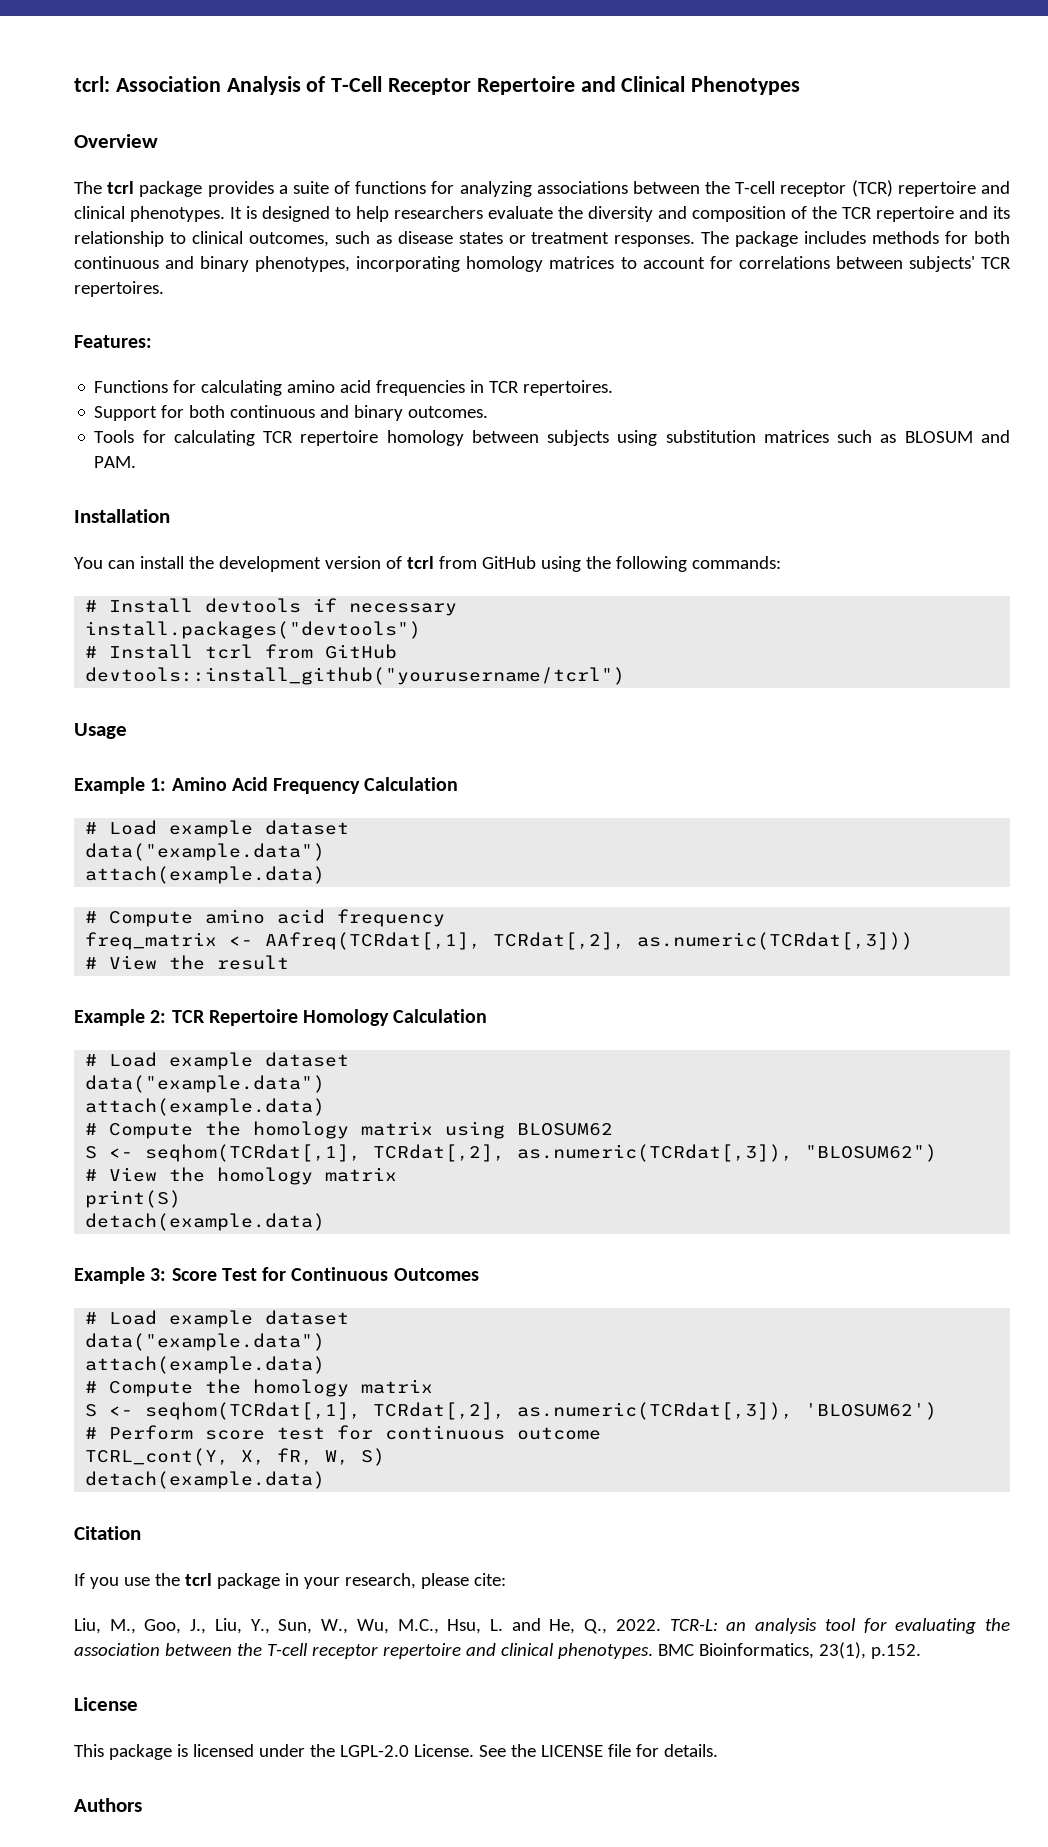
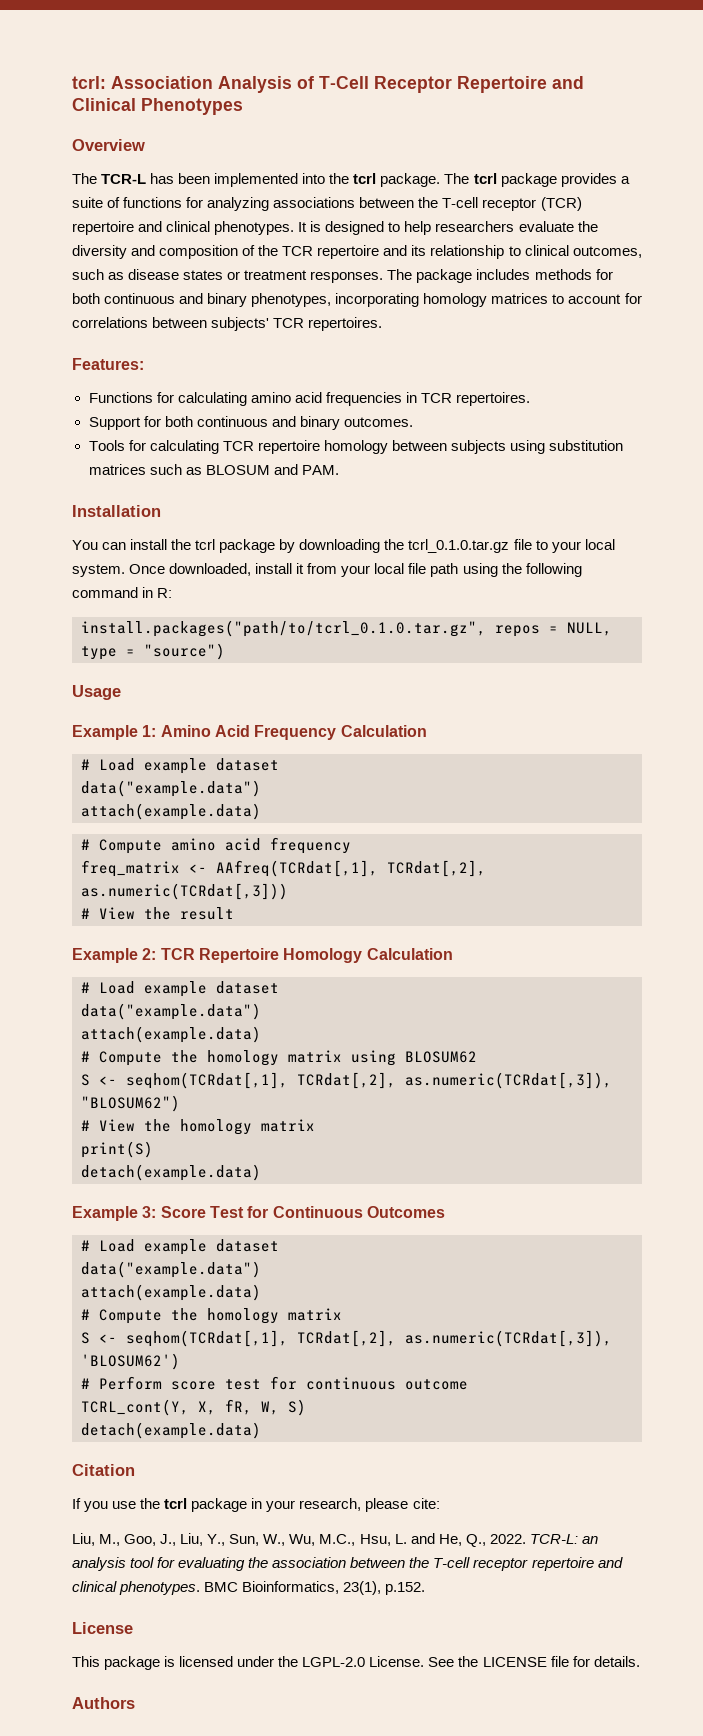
(102, 187) none -> [101,173,470,187] TCR-L has been implemented into the tcrl package. The
[218,556,781,572] [85,598,458,616] [85,621,422,639] [85,644,398,659] [85,667,626,685] development version of tcrl from GitHub using the following commands: // # Install devtools if necessary // install.packages("devtools") // # Install tcrl from GitHub // devtools::install_github("yourusername/tcrl") -> [195,539,615,553] [72,563,582,577] [72,587,173,598] [81,620,612,637] [81,643,225,660] tcrl package by downloading the tcrl_0.1.0.tar.gz file to your local system. Once downloaded, install it from your local file path using the following command in R: // install.packages("path/to/tcrl_0.1.0.tar.gz", repos = NULL, type = "source")

